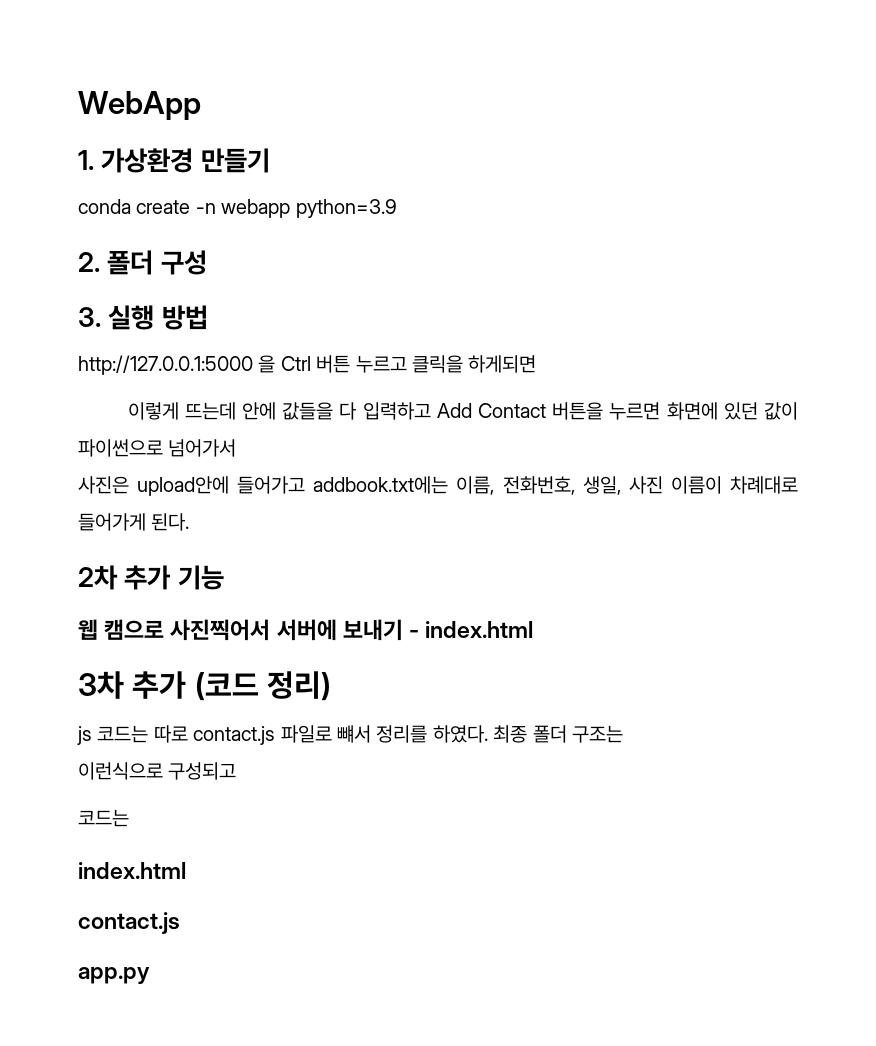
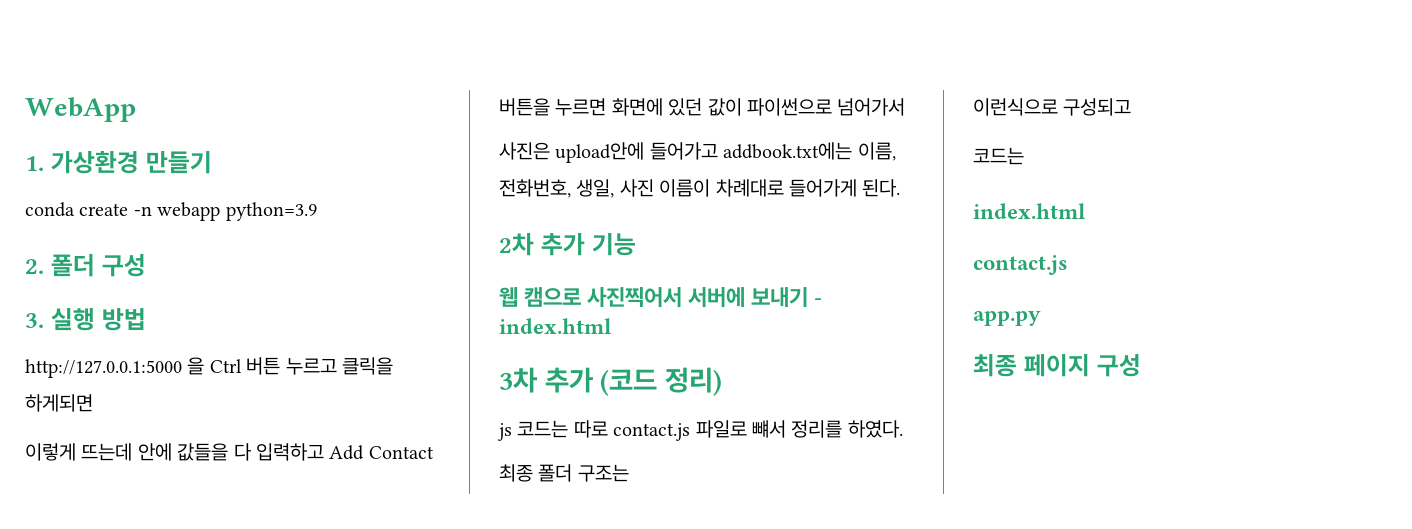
(488, 734) none -> (903, 429) //
(150, 975) none -> [973,354,1141,377] // 최종 페이지 구성

